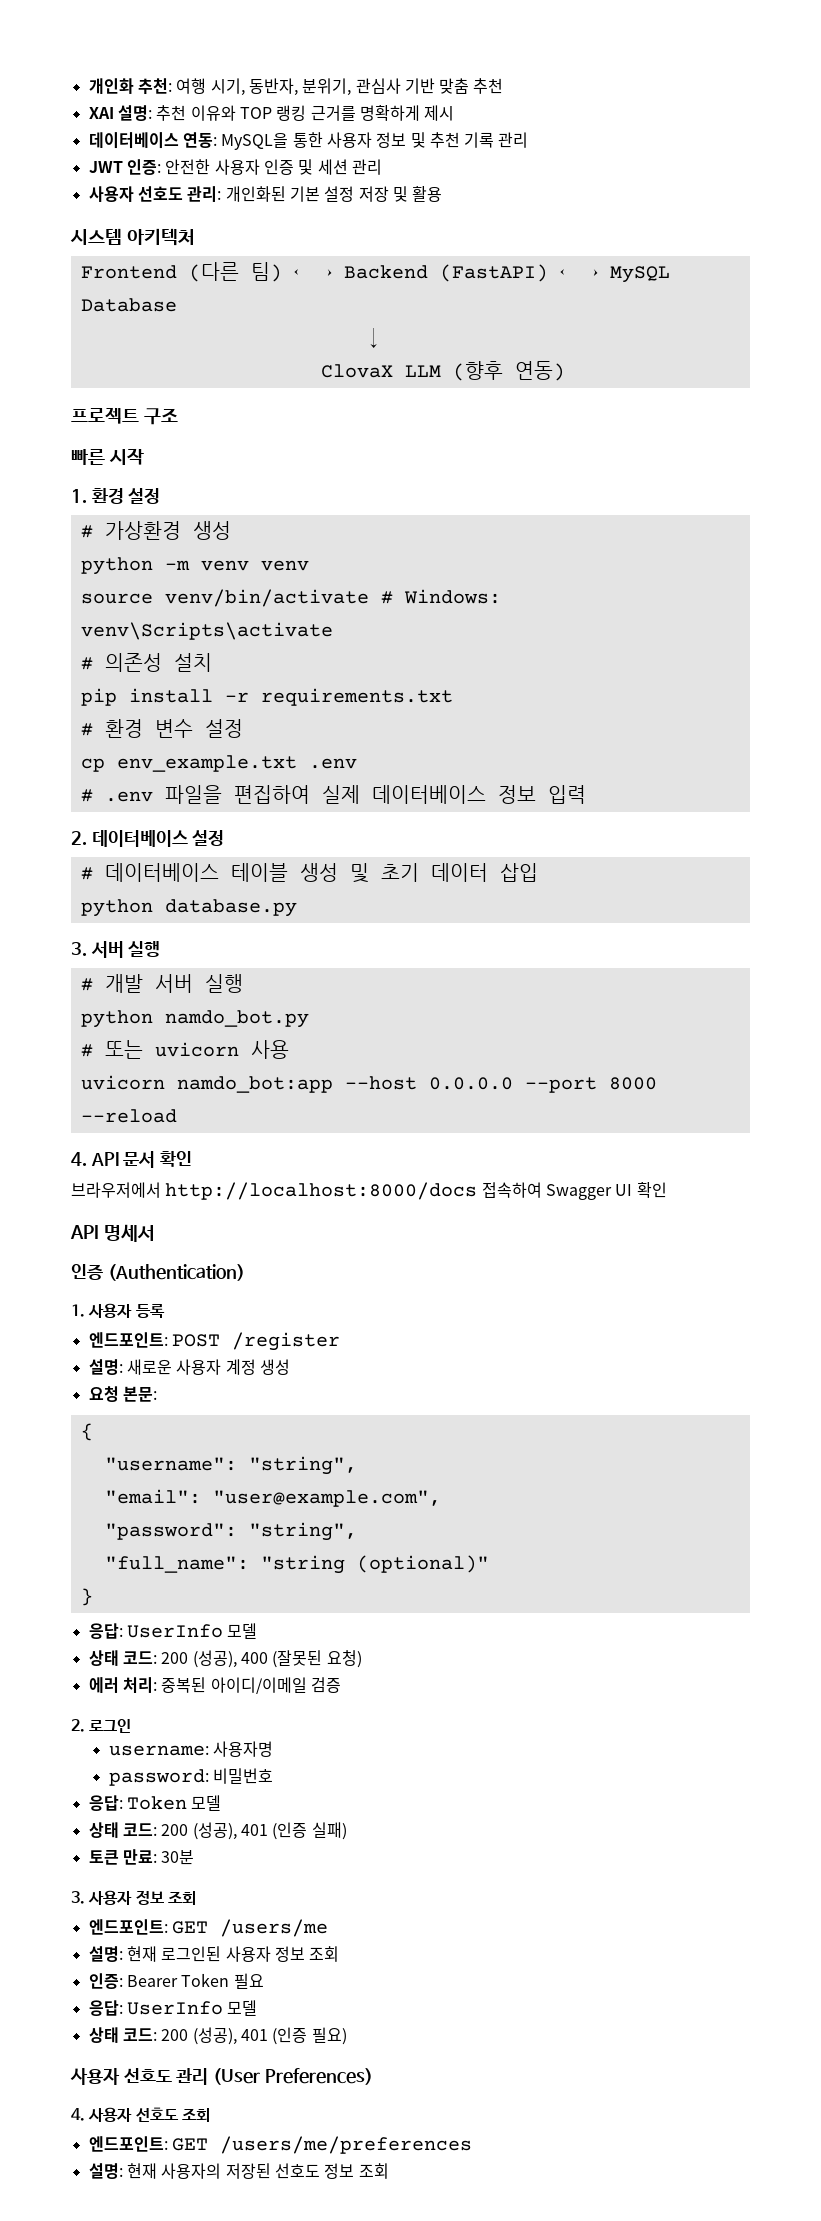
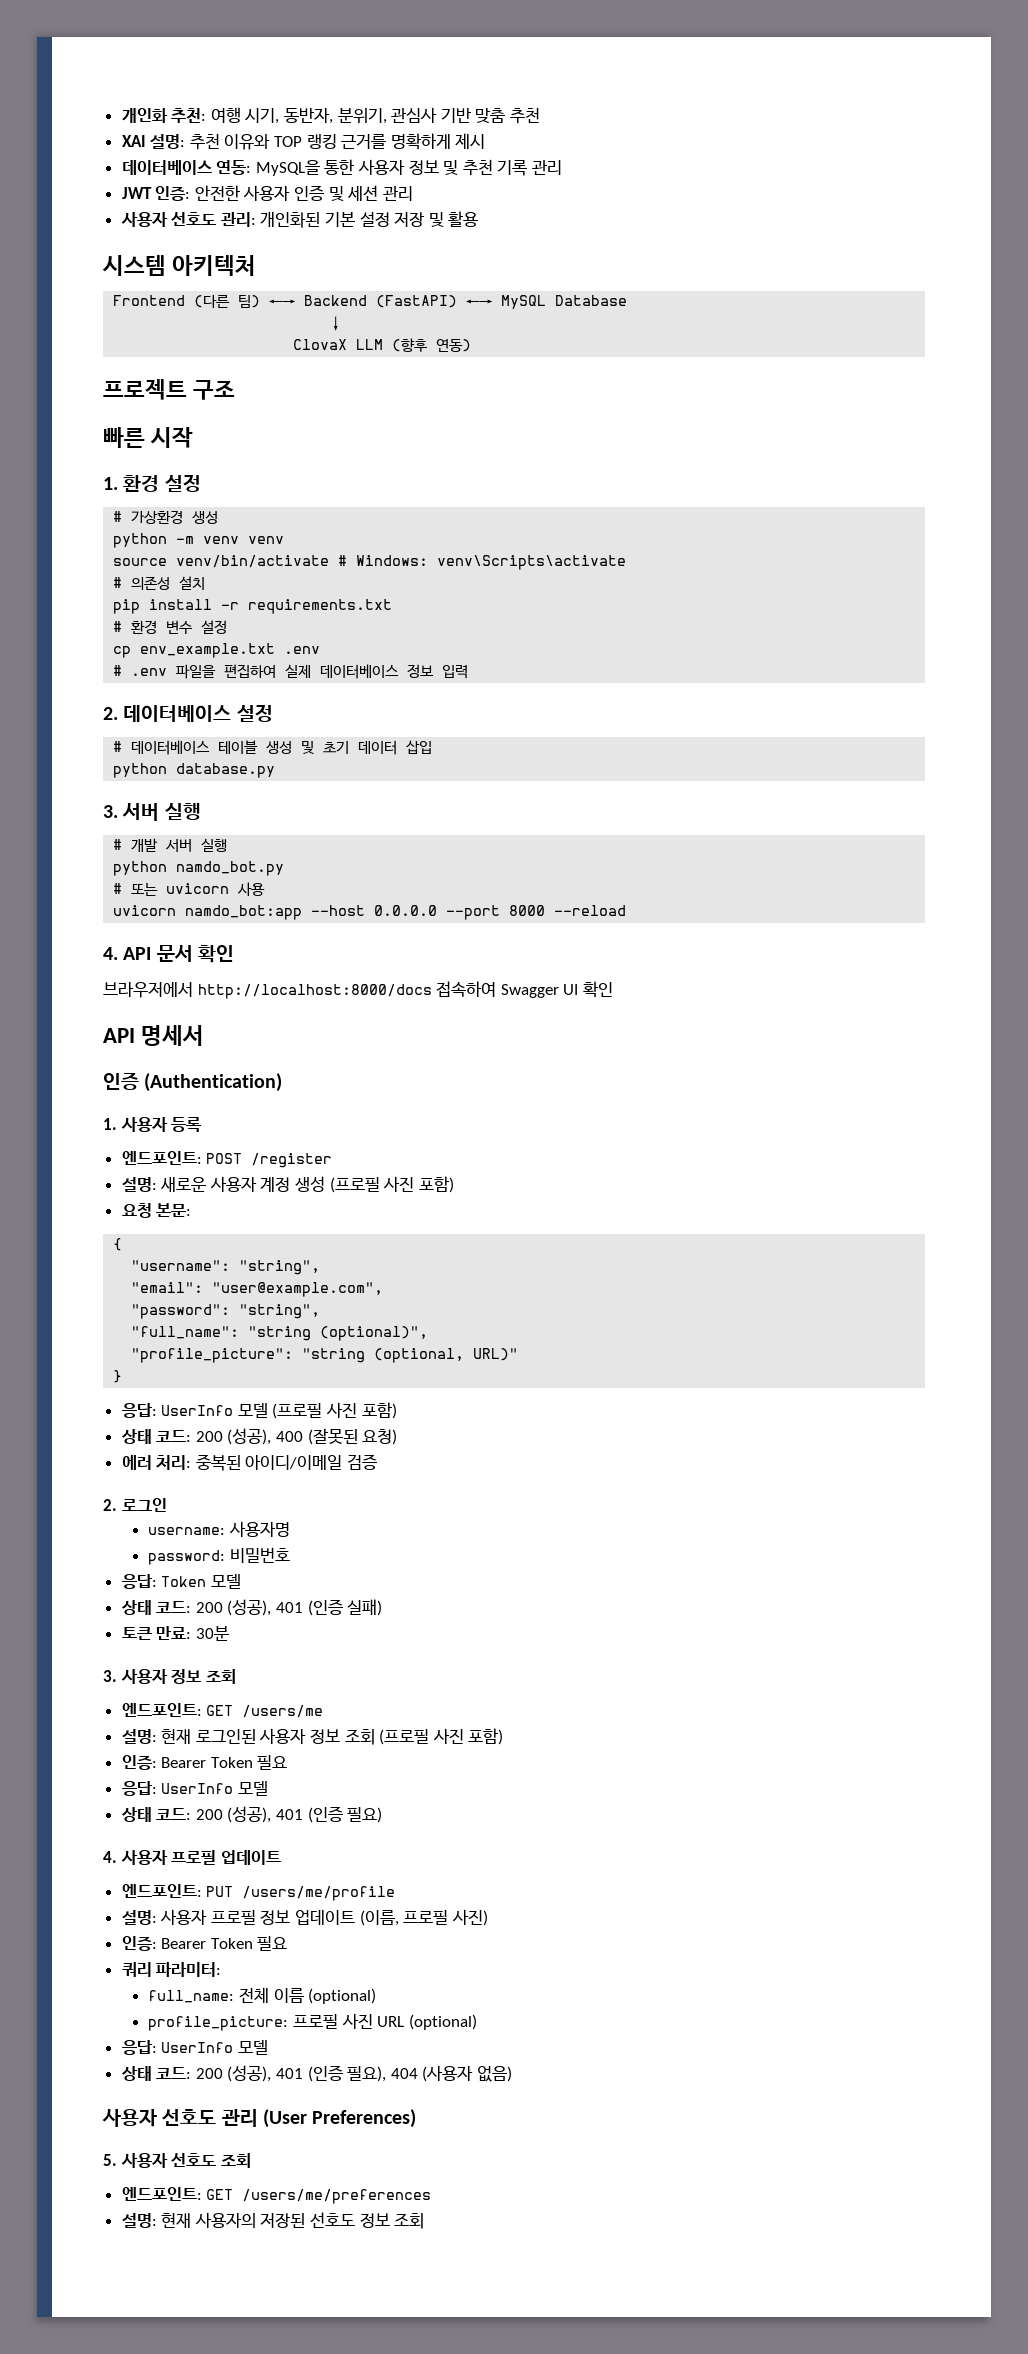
(290, 1367) none -> [329,1176,454,1193] (프로필 사진 포함)
[356,1555,489,1573] (optional)" -> [320,1326,429,1341] [131,1348,519,1363] (optional)", // "profile_picture": "string (optional, URL)"
(258, 1631) none -> [272,1402,397,1419] (프로필 사진 포함)
(340, 1954) none -> [379,1728,504,1745] (프로필 사진 포함)
(347, 2036) none -> [103,1850,281,1865] [121,1884,396,1901] [121,1909,488,1926] [121,1936,288,1951] [121,1962,222,1977] [148,1987,377,2004] [148,2013,477,2031] [121,2040,268,2055] [120,2065,513,2082] // 4. 사용자 프로필 업데이트 // 엔드포인트: PUT /users/me/profile // 설명: 사용자 프로필 정보 업데이트 (이름, 프로필 사진) // 인증: Bearer Token 필요 // 쿼리 파라미터: // full_name: 전체 이름 (optional) // profile_picture: 프로필 사진 URL (optional) // 응답: UserInfo 모델 // 상태 코드: 200 (성공), 401 (인증 필요), 404 (사용자 없음)
[71,2108,85,2121] 4. -> [103,2154,117,2166] 5.

